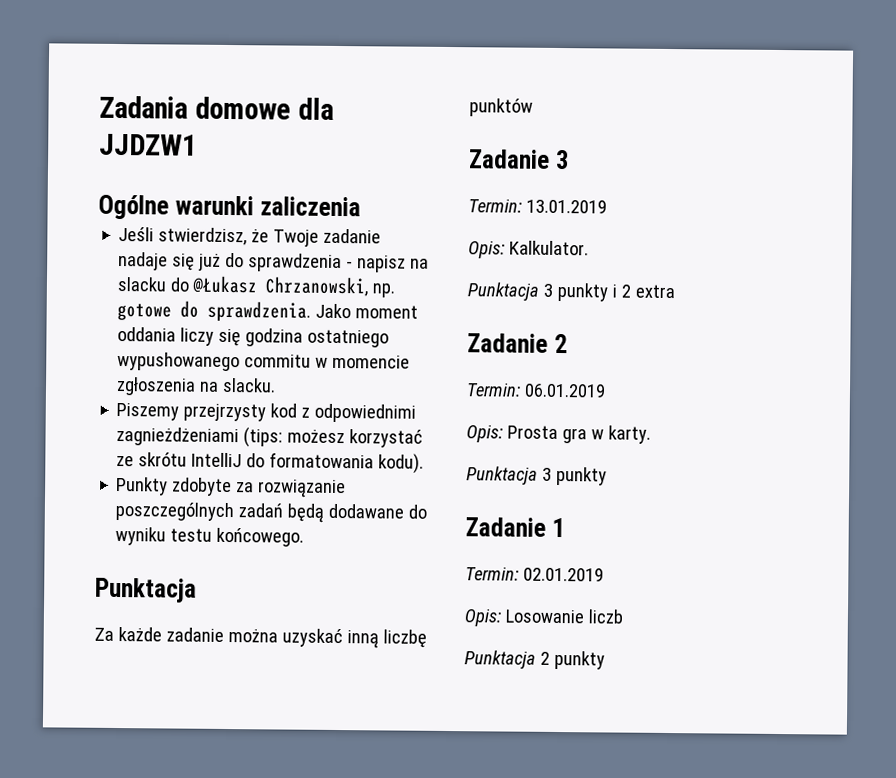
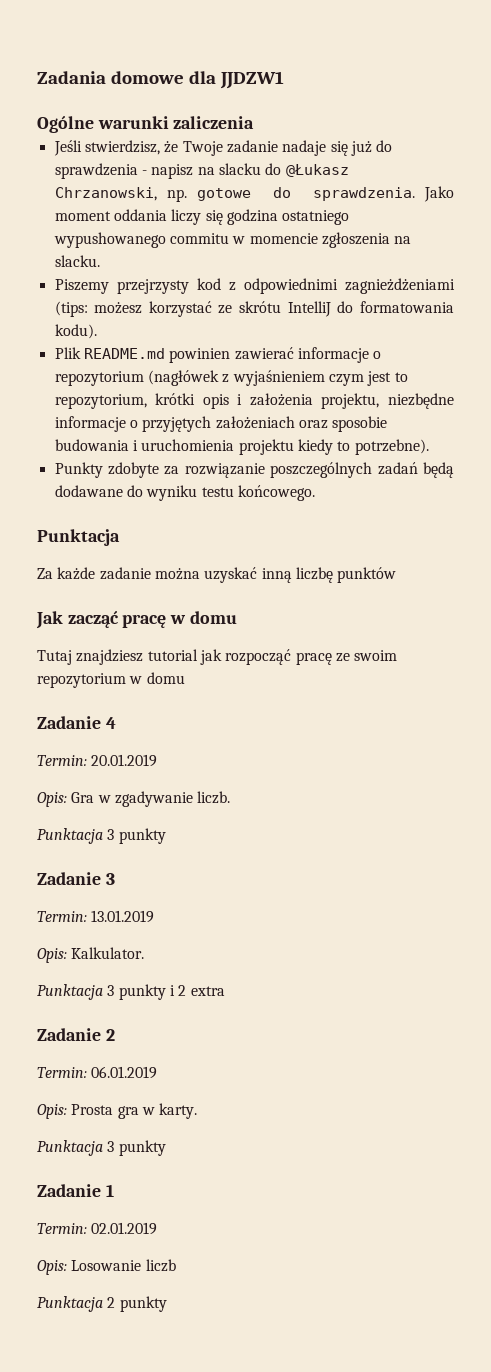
(425, 463) none -> [54,347,382,363] [54,370,408,386] [54,393,454,409] [54,416,388,432] [54,439,429,455] // Plik README.md powinien zawierać informacje o repozytorium (nagłówek z wyjaśnieniem czym jest to repozytorium, krótki opis i założenia projektu, niezbędne informacje o przyjętych założeniach oraz sposobie budowania i uruchomienia projektu kiedy to potrzebne).
(533, 107) none -> [36,611,237,629] [37,649,398,665] [37,672,185,688] [37,716,116,729] [37,754,158,767] [37,791,231,807] [37,828,166,844] // Jak zacząć pracę w domu // Tutaj znajdziesz tutorial jak rozpocząć pracę ze swoim repozytorium w domu // Zadanie 4 // Termin: 20.01.2019 // Opis: Gra w zgadywanie liczb. // Punktacja 3 punkty

